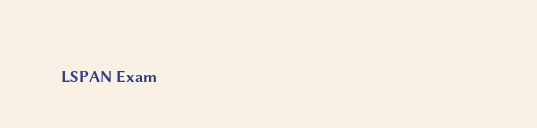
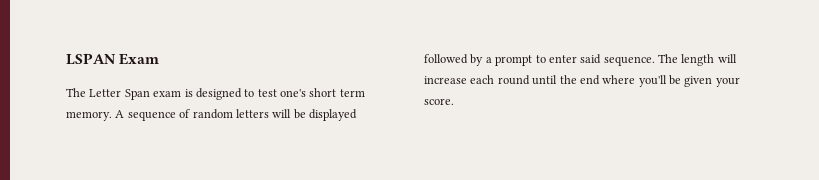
(158, 76) none -> [66,88,365,100] [66,109,357,121] [424,54,737,66] [424,75,740,87] [424,98,454,105] // The Letter Span exam is designed to test one's short term memory. A sequence of random letters will be displayed followed by a prompt to enter said sequence. The length will increase each round until the end where you'll be given your score.

